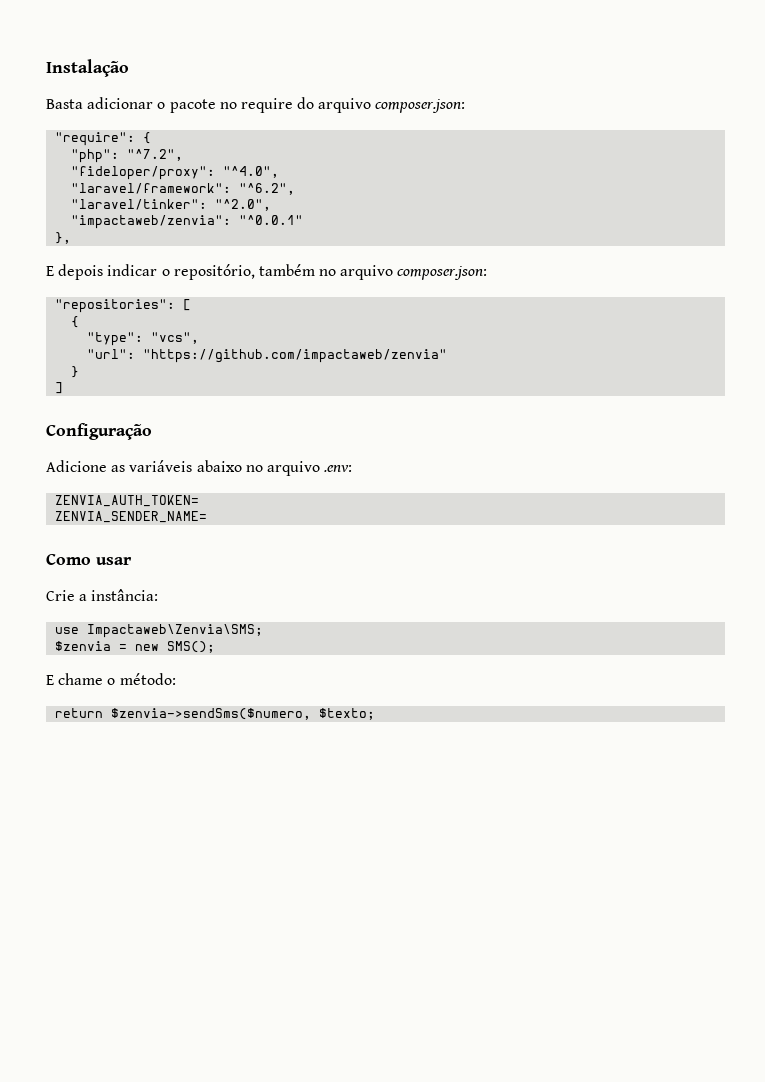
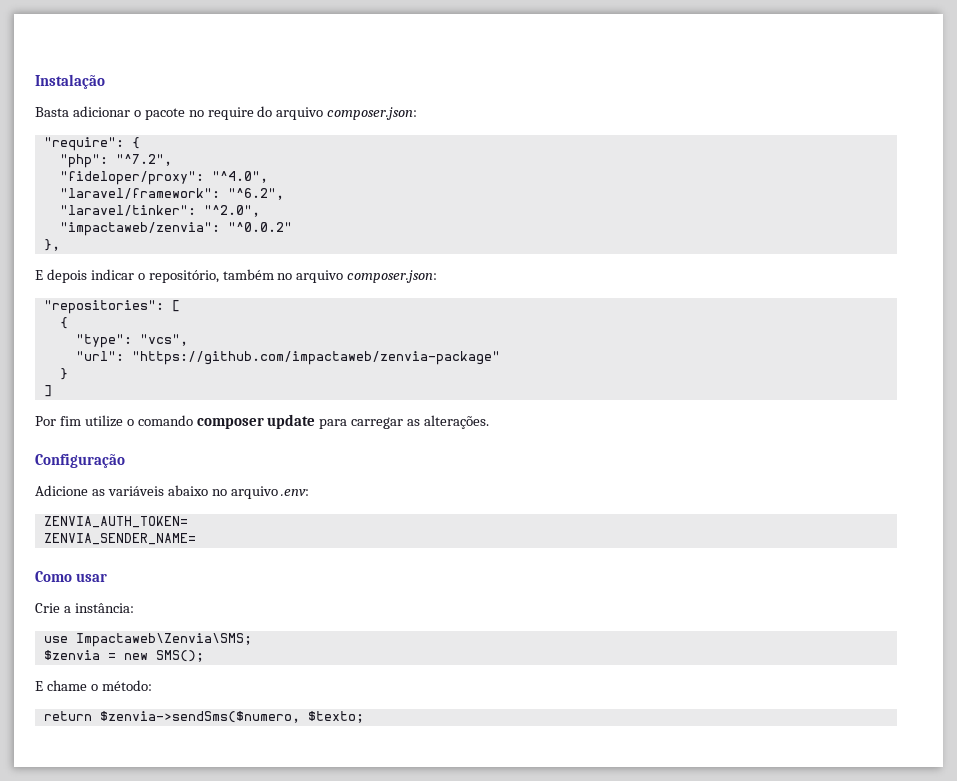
[239,215,304,225] "^0.0.1" -> [227,222,292,232] "^0.0.2"
[143,349,448,363] "https://github.com/impactaweb/zenvia" -> [131,351,500,365] "https://github.com/impactaweb/zenvia-package"
(64, 388) none -> [35,414,490,429] // Por fim utilize o comando composer update para carregar as alterações.

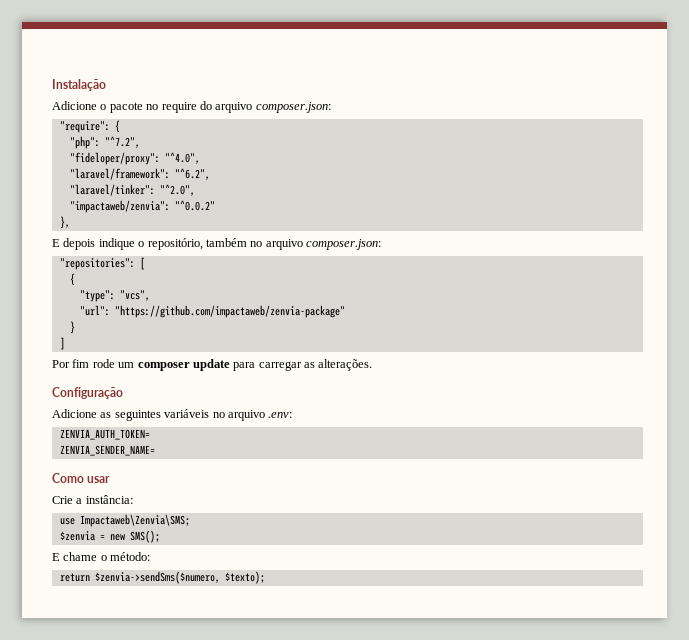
[35,106,130,117] Basta adicionar -> [52,101,97,110] Adicione
[90,269,134,280] indicar -> [98,238,135,250] indique
[84,415,193,427] utilize o comando -> [92,359,135,368] rode um
[107,485,208,496] variáveis abaixo -> [114,409,210,421] seguintes variáveis
[307,711,364,723] $texto; -> [224,571,265,584] $texto);

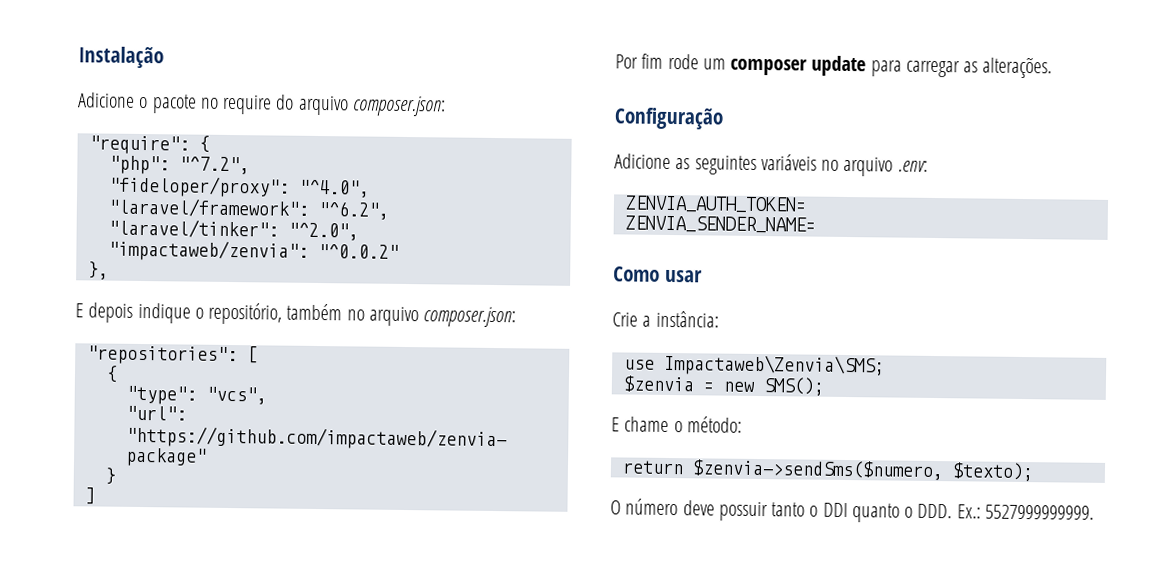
(265, 577) none -> [610,498,1094,523] // O número deve possuir tanto o DDI quanto o DDD. Ex.: 5527999999999.

